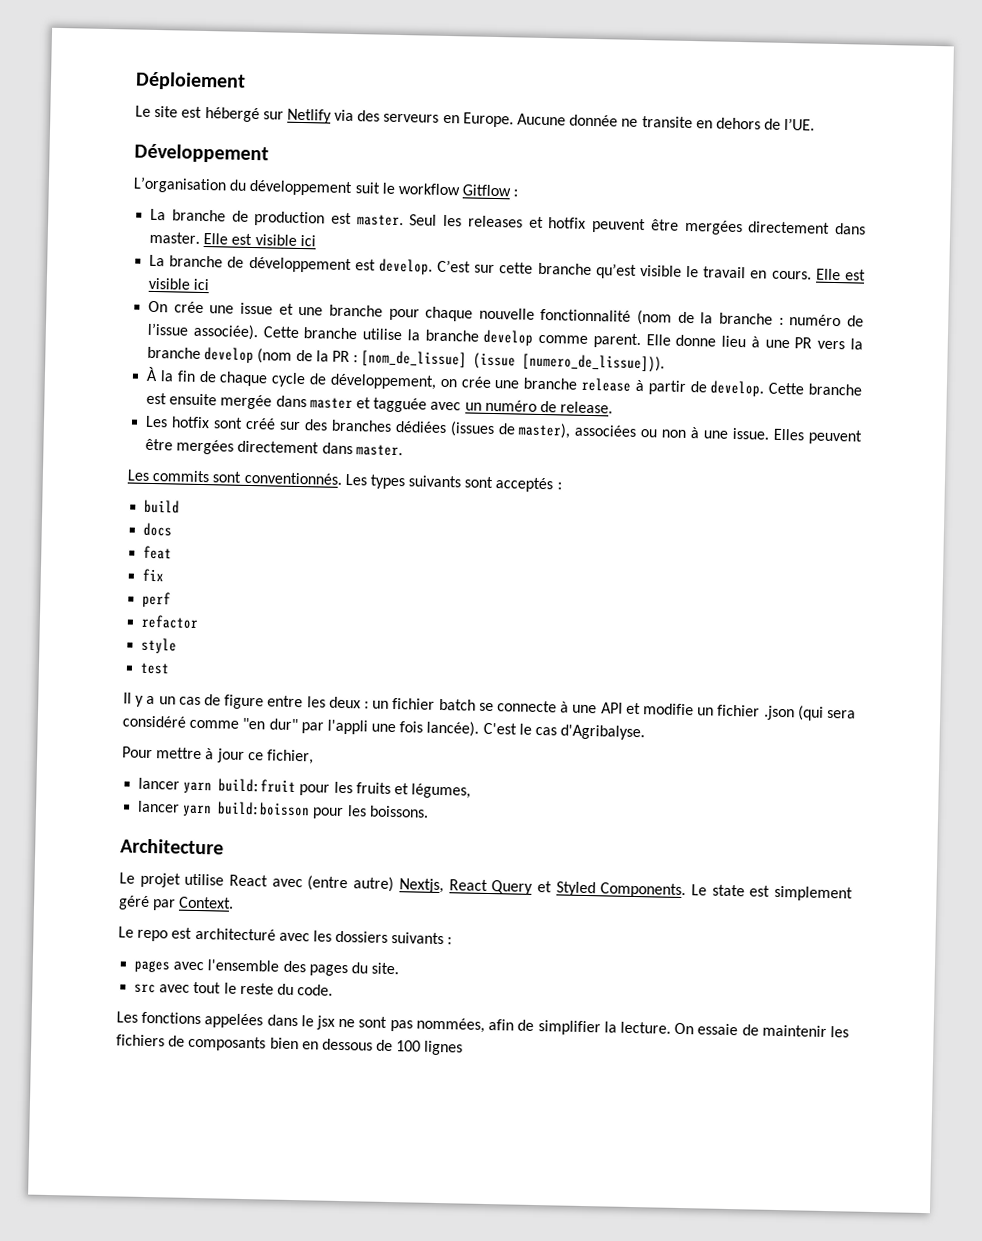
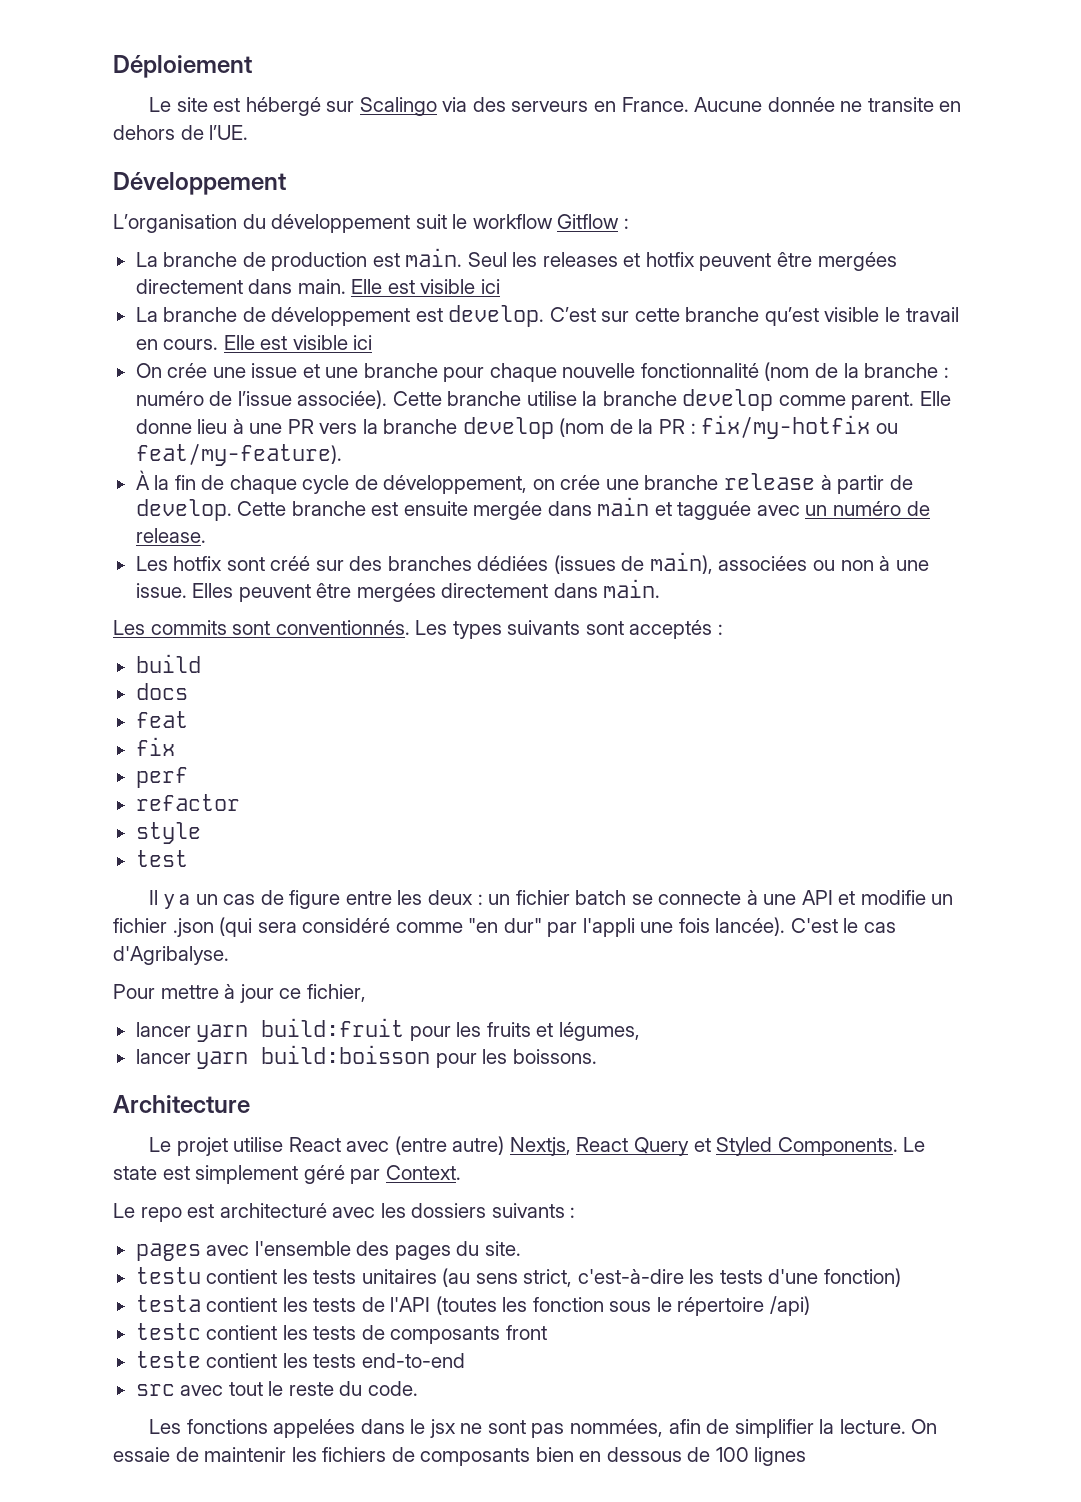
[286,108,332,124] Netlify -> [359,97,437,116] Scalingo
[462,112,514,128] Europe. -> [621,97,689,112] France.
[356,214,404,227] master. -> [405,248,463,267] main.
[149,231,201,244] master. -> [297,279,346,294] main.
[361,350,666,373] [nom_de_lissue] (issue [numero_de_lissue])). -> [701,415,898,439] [135,443,342,466] fix/my-hotfix ou feat/my-feature).
[309,397,353,410] master -> [597,497,650,516] main
[518,422,572,439] master), -> [649,552,713,574] main),
[355,444,403,457] master. -> [603,579,661,598] main.
(400, 968) none -> [135,1267,901,1287] [135,1295,810,1316] [135,1323,547,1344] [135,1351,465,1368] // testu contient les tests unitaires (au sens strict, c'est-à-dire les tests d'une fonction) // testa contient les tests de l'API (toutes les fonction sous le répertoire /api) // testc contient les tests de composants front // teste contient les tests end-to-end

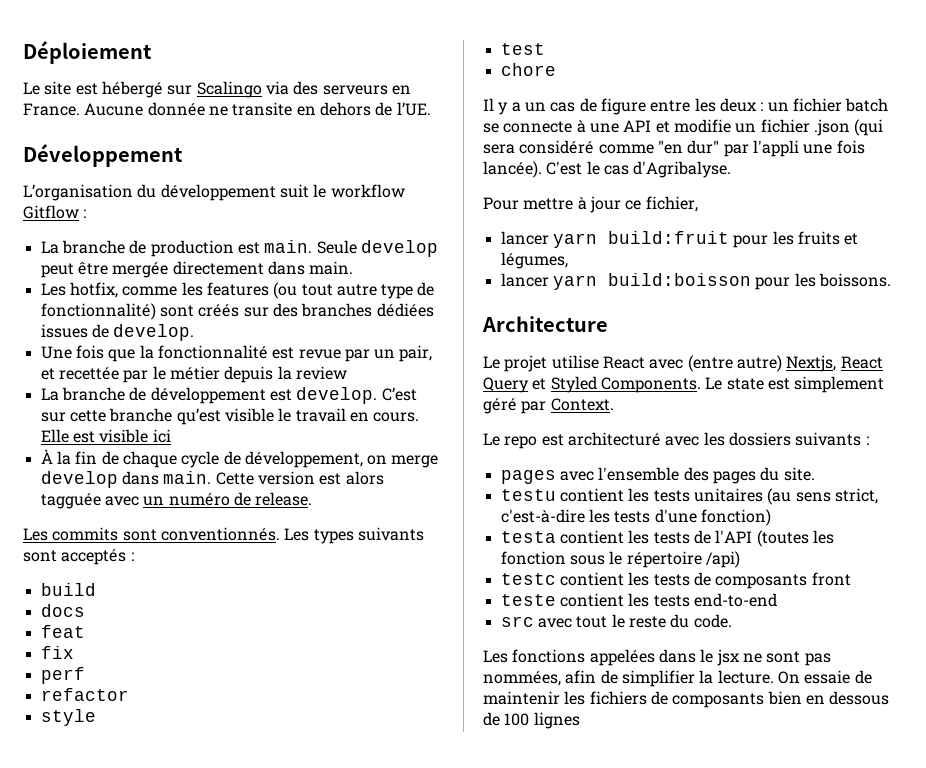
[467,252,897,271] [135,279,500,294] Seul les releases et hotfix peuvent être mergées directement dans main. Elle est visible ici -> [316,240,438,257] [40,261,354,278] [40,282,435,299] [40,303,434,320] [40,324,195,341] [40,345,433,362] [40,366,347,383] Seule develop peut être mergée directement dans main. // Les hotfix, comme les features (ou tout autre type de fonctionnalité) sont créés sur des branches dédiées issues de develop. // Une fois que la fonctionnalité est revue par un pair, et recettée par le métier depuis la review
[135,362,949,382] [135,389,951,411] [135,415,898,439] [135,443,342,466] // On crée une issue et une branche pour chaque nouvelle fonctionnalité (nom de la branche : numéro de l’issue associée). Cette branche utilise la branche develop comme parent. Elle donne lieu à une PR vers la branche develop (nom de la PR : fix/my-hotfix ou feat/my-feature). -> (171, 436) none
[560,473,913,494] [135,497,672,521] crée une branche release à partir de develop. Cette branche est ensuite mergée dans main et -> [391,455,439,468] [40,471,384,488] merge develop dans main. Cette version est alors
[135,552,929,574] [135,579,661,602] // Les hotfix sont créé sur des branches dédiées (issues de main), associées ou non à une issue. Elles peuvent être mergées directement dans main. -> (313, 499) none
(188, 858) none -> [500,63,556,76] // chore

